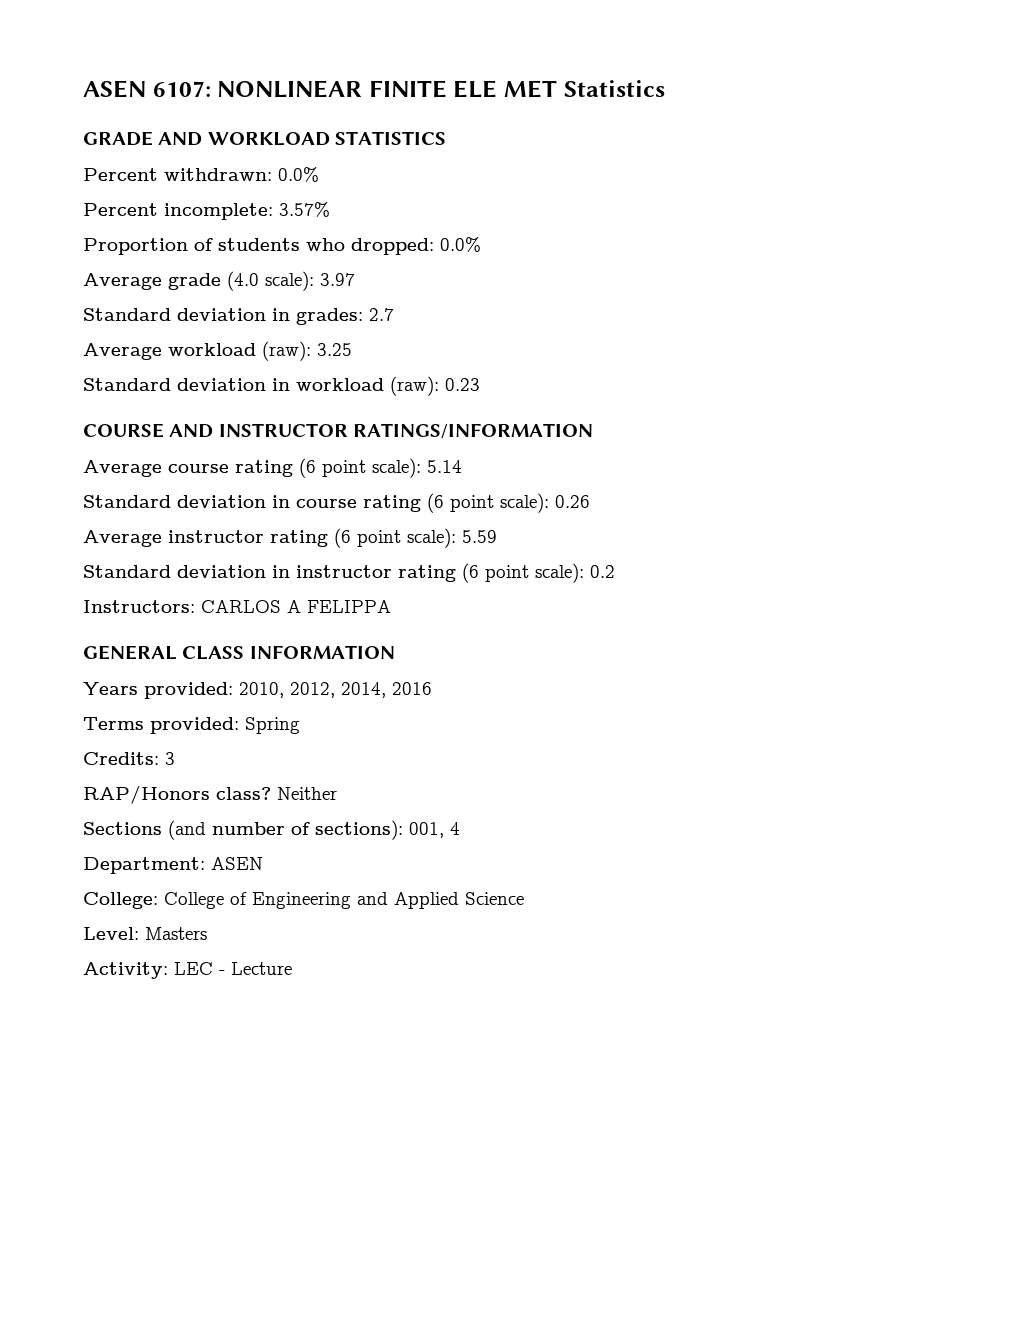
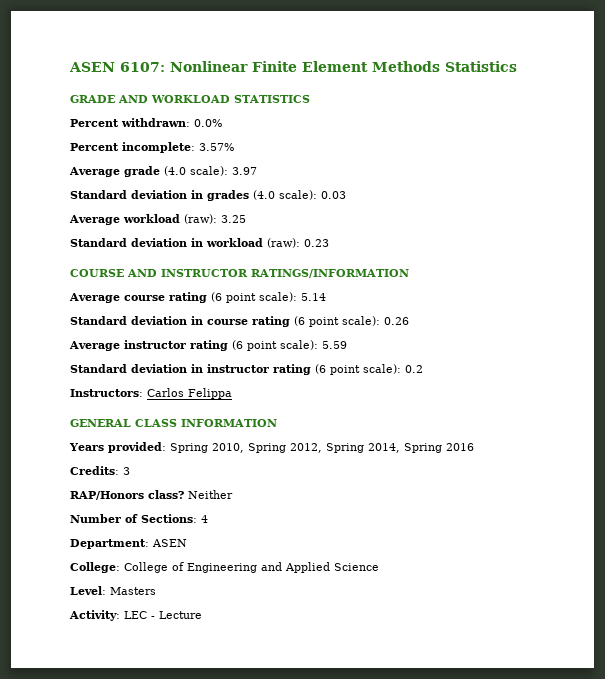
[217,80,558,98] NONLINEAR FINITE ELE MET -> [170,61,440,72] Nonlinear Finite Element Methods
[83,237,481,255] // Proportion of students who dropped: 0.0% -> (234, 147) none
[296,308,394,325] grades: 2.7 -> [207,190,346,201] grades (4.0 scale): 0.03
[201,600,391,613] CARLOS A FELIPPA -> [147,388,232,399] Carlos Felippa
[239,682,432,698] [83,717,300,734] 2010, 2012, 2014, 2016 // Terms provided: Spring -> [170,443,474,453] Spring 2010, Spring 2012, Spring 2014, Spring 2016
[83,820,444,840] Sections (and number of sections): 001, -> [70,514,197,523] Number of Sections:

